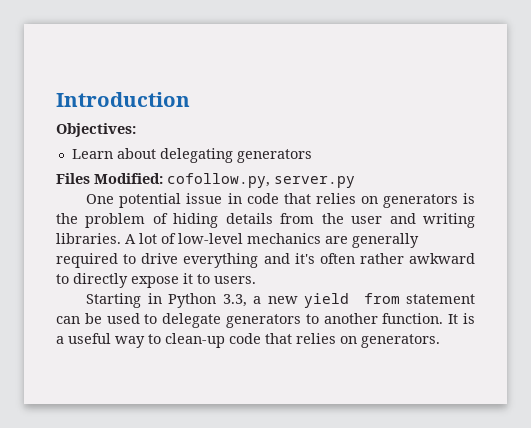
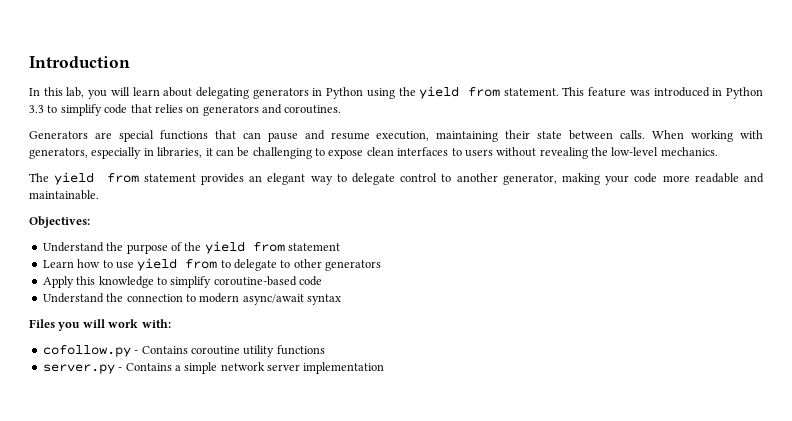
[56,123,136,137] [71,148,312,163] [56,173,355,188] [86,193,242,208] Objectives: // Learn about delegating generators // Files Modified: cofollow.py, server.py // One potential issue in -> [29,86,763,99] [29,104,102,116] In this lab, you will learn about delegating generators in Python using the yield from statement. This feature was introduced in Python 3.3 to simplify
[463,193,476,204] [56,213,476,228] [56,233,419,248] [56,253,475,268] [56,273,256,288] [86,293,475,308] [56,313,301,328] is the problem of hiding details from the user and writing libraries. A lot of low-level mechanics are generally required to drive everything and it's often rather awkward to directly expose it to users. // Starting in Python 3.3, a new yield from statement can be used to delegate generators -> [262,104,342,114] [29,130,764,142] [29,147,718,159] [29,172,438,185] and coroutines. // Generators are special functions that can pause and resume execution, maintaining their state between calls. When working with generators, especially in libraries, it can be challenging to expose clean interfaces to users without revealing the low-level mechanics. // The yield from statement provides an elegant way to delegate control
[382,313,476,324] [56,333,440,348] function. It is a useful way to clean-up code that relies on generators. -> [502,173,765,185] [29,190,99,200] [29,216,90,228] [42,241,340,254] [42,258,382,271] [42,276,322,288] [42,293,341,305] [29,319,171,331] [42,345,325,357] [42,362,385,374] generator, making your code more readable and maintainable. // Objectives: // Understand the purpose of the yield from statement // Learn how to use yield from to delegate to other generators // Apply this knowledge to simplify coroutine-based code // Understand the connection to modern async/await syntax // Files you will work with: // cofollow.py - Contains coroutine utility functions // server.py - Contains a simple network server implementation

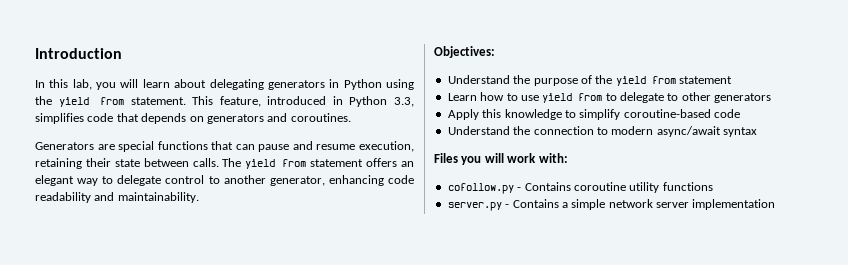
[588,87,650,97] feature was -> [219,96,261,107] feature,
[29,104,102,116] 3.3 to simplify -> [394,97,415,107] [35,113,84,124] 3.3, simplifies
[154,104,183,113] relies -> [141,113,187,124] depends
[436,131,499,142] maintaining -> [35,158,82,169] retaining
[652,130,764,142] [29,147,718,159] When working with generators, especially in libraries, it can be challenging to expose clean interfaces to users without revealing the low-level mechanics. // -> (219, 162) none
[200,173,244,185] provides -> [366,158,398,167] offers
[561,173,765,185] [29,190,99,200] making your code more readable and maintainable. -> [328,175,414,186] [35,192,199,203] enhancing code readability and maintainability.

